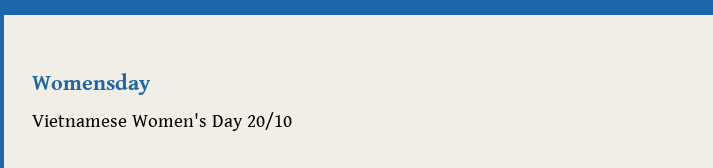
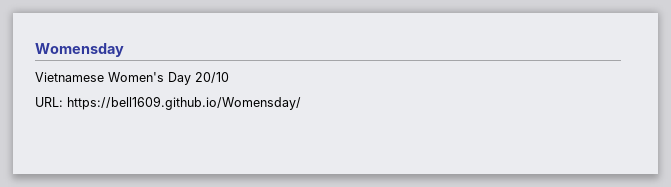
(292, 121) none -> [35,96,301,110] // URL: https://bell1609.github.io/Womensday/

